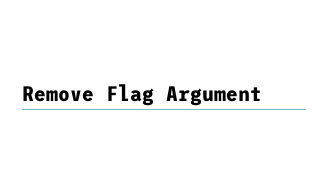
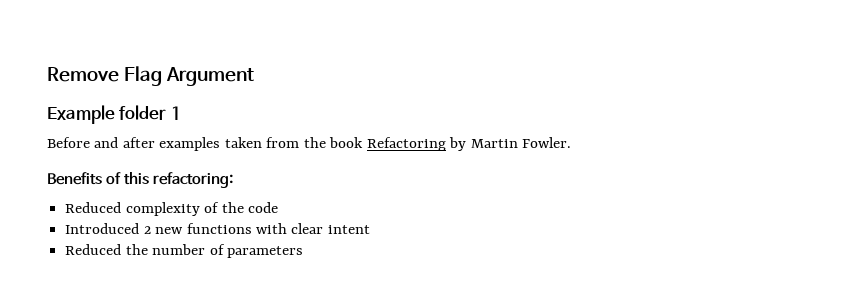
(262, 96) none -> [47,105,181,124] [47,137,572,151] [47,172,233,188] [65,202,278,216] [65,223,370,234] [65,244,303,258] // Example folder 1 // Before and after examples taken from the book Refactoring by Martin Fowler. // Benefits of this refactoring: // Reduced complexity of the code // Introduced 2 new functions with clear intent // Reduced the number of parameters

